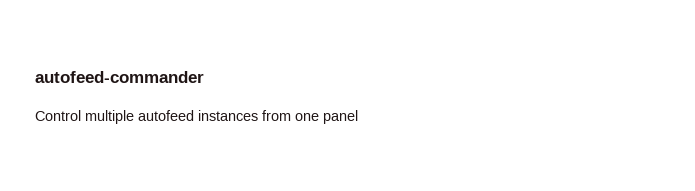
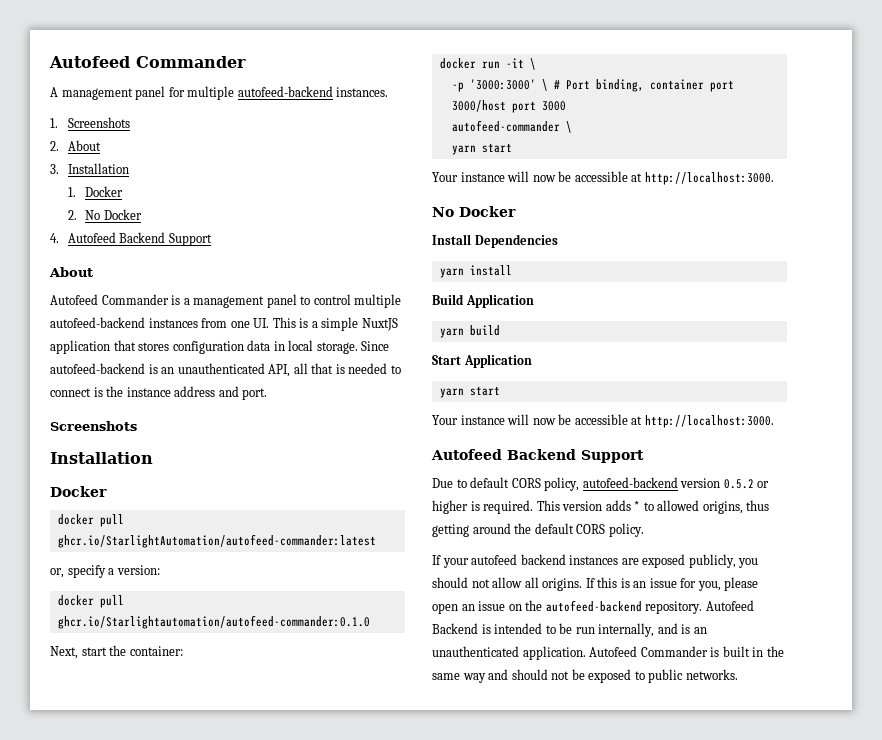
[35,71,204,83] [35,110,358,124] autofeed-commander // Control multiple autofeed instances from one panel -> [49,56,246,68] [50,86,389,100] [50,117,130,128] [50,140,101,151] [50,163,129,174] [67,186,124,197] [67,209,142,220] [50,232,212,246] [49,267,93,277] [50,294,402,308] [50,317,398,331] [50,340,390,354] [50,363,401,377] [50,386,268,400] [50,421,137,431] [50,452,153,464] [50,486,107,497] [57,514,124,527] [57,534,376,548] [50,565,160,578] [57,595,124,608] [57,615,370,629] [50,645,183,659] [439,58,536,70] [451,79,734,92] [451,100,566,113] [451,120,572,133] [451,143,512,155] [432,171,774,185] [432,206,516,217] [432,234,558,248] [439,265,512,278] [432,294,534,308] [439,325,500,338] [432,354,532,368] [439,386,500,398] [432,414,774,428] [431,449,644,463] [432,477,770,491] [432,500,770,514] [432,523,644,537] [432,554,759,568] [432,577,759,591] [432,600,754,614] [432,623,707,637] [432,646,784,660] [432,669,738,683] Autofeed Commander // A management panel for multiple autofeed-backend instances. // 1. Screenshots // 2. About // 3. Installation // 1. Docker // 2. No Docker // 4. Autofeed Backend Support // About // Autofeed Commander is a management panel to control multiple autofeed-backend instances from one UI. This is a simple NuxtJS application that stores configuration data in local storage. Since autofeed-backend is an unauthenticated API, all that is needed to connect is the instance address and port. // Screenshots // Installation // Docker // docker pull ghcr.io/StarlightAutomation/autofeed-commander:latest // or, specify a version: // docker pull ghcr.io/Starlightautomation/autofeed-commander:0.1.0 // Next, start the container: // docker run -it \ // -p '3000:3000' \ # Port binding, container port 3000/host port 3000 // autofeed-commander \ // yarn start // Your instance will now be accessible at http://localhost:3000. // No Docker // Install Dependencies // yarn install // Build Application // yarn build // Start Application // yarn start // Your instance will now be accessible at http://localhost:3000. // Autofeed Backend Support // Due to default CORS policy, autofeed-backend version 0.5.2 or higher is required. This version adds * to allowed origins, thus getting around the default CORS policy. // If your autofeed backend instances are exposed publicly, you should not allow all origins. If this is an issue for you, please open an issue on the autofeed-backend repository. Autofeed Backend is intended to be run internally, and is an unauthenticated application. Autofeed Commander is built in the same way and should not be exposed to public networks.

